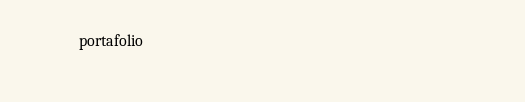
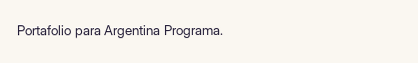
[79,34,143,50] portafolio -> [16,24,224,39] Portafolio para Argentina Programa.

